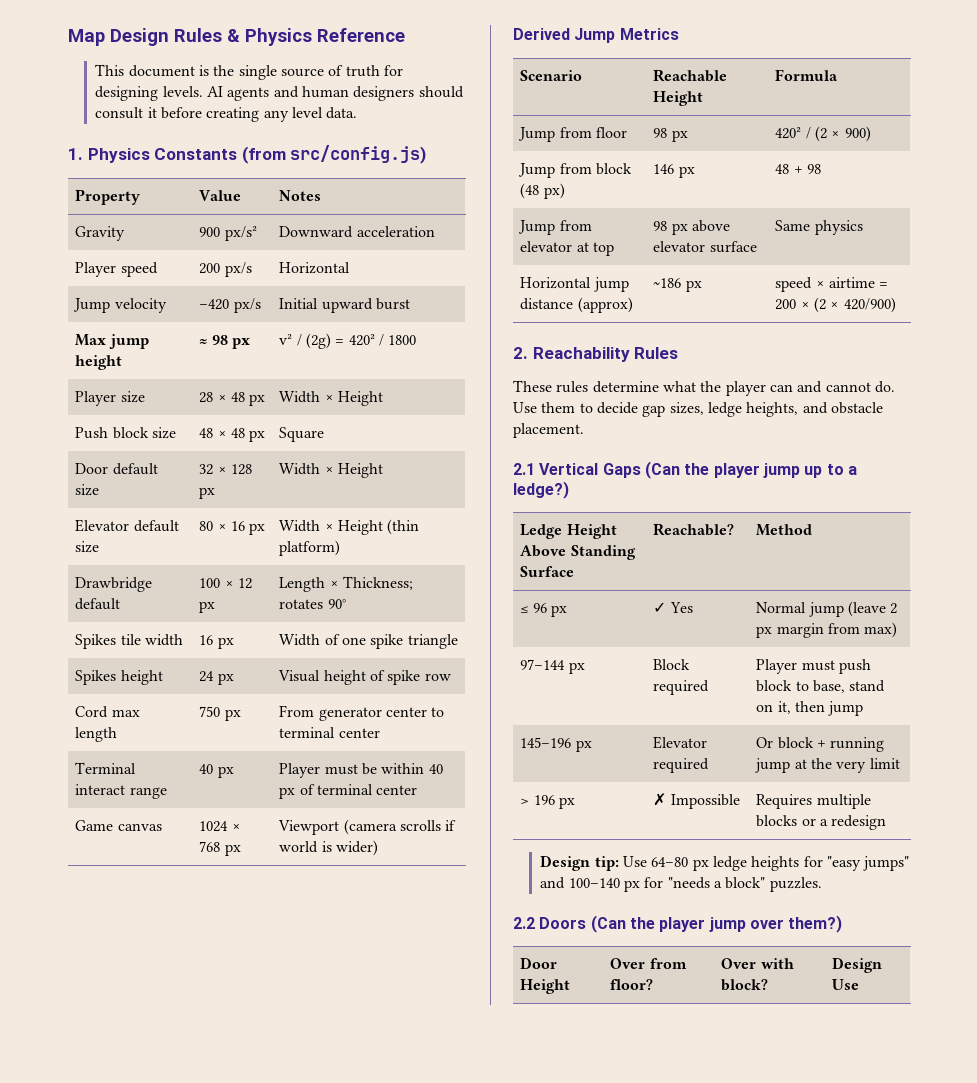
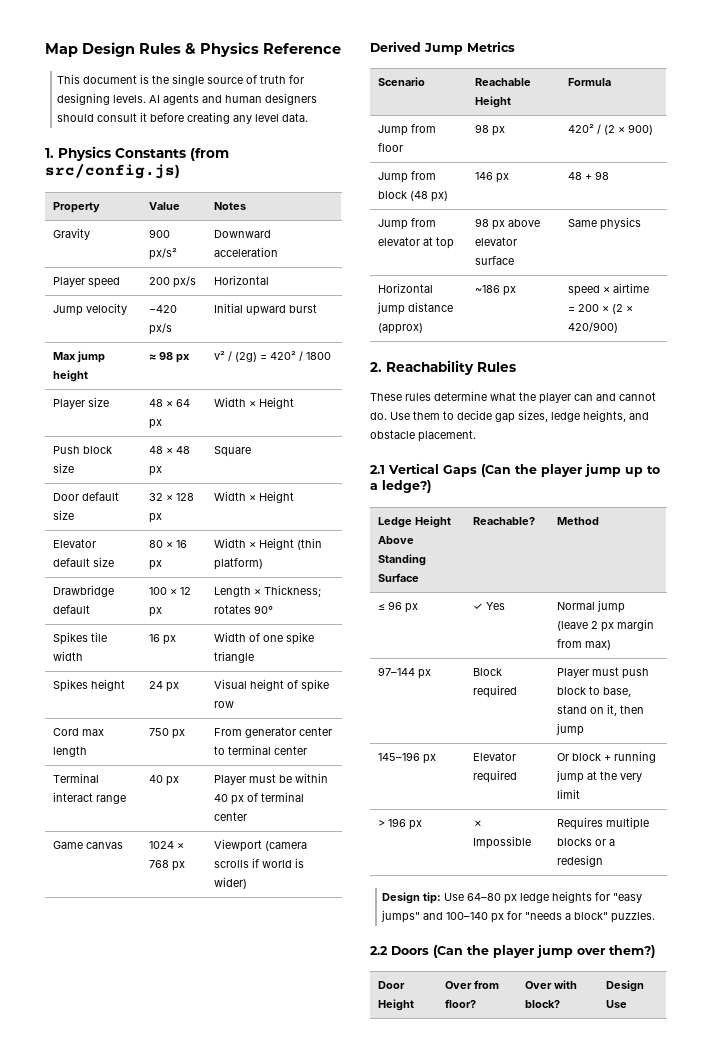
[199,392,246,403] 28 × 48 -> [149,399,191,407] 48 × 64

